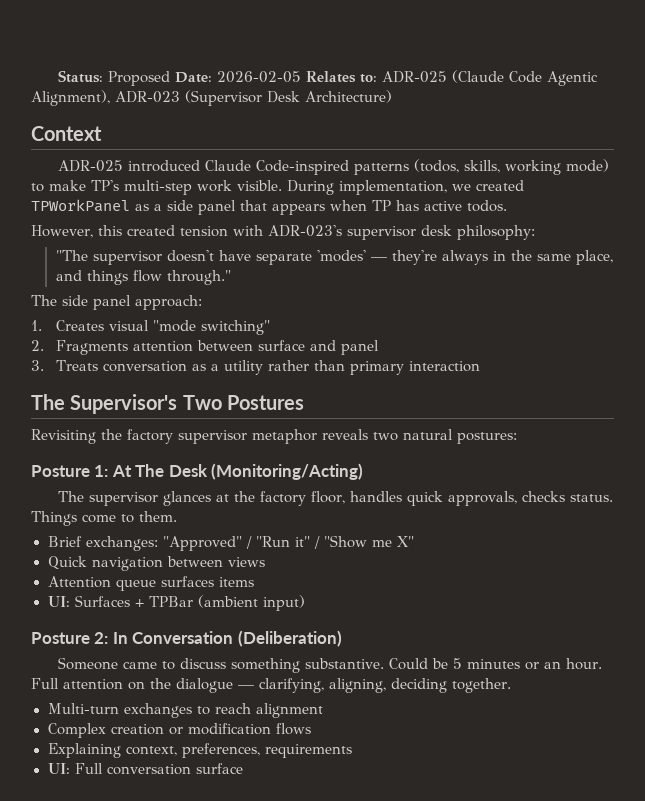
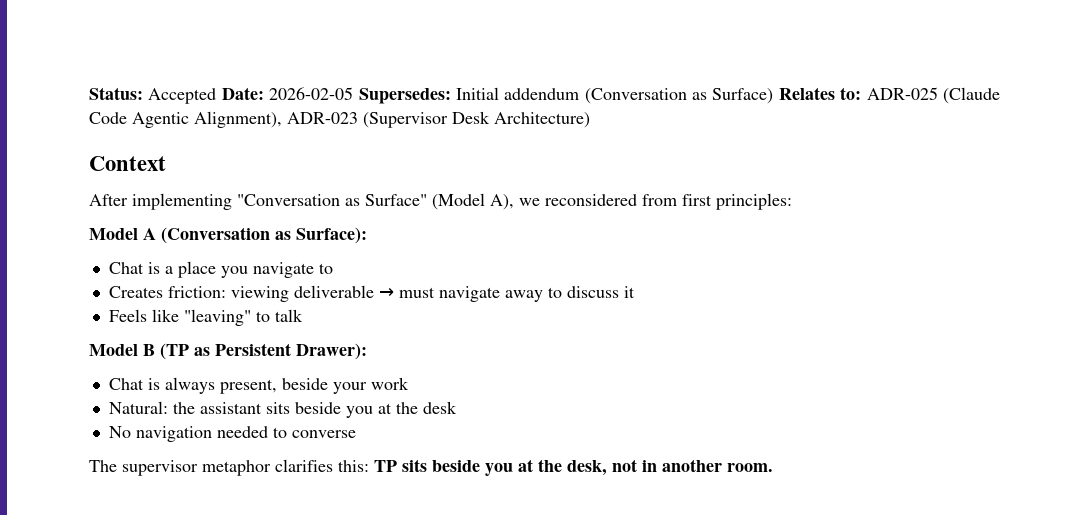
[107,71,170,86] Proposed -> [148,88,217,104] Accepted
(301, 77) none -> [358,87,774,104] Supersedes: Initial addendum (Conversation as Surface)
[57,159,609,175] [31,180,524,195] [31,199,507,215] [31,225,535,240] [55,250,613,265] [55,270,231,285] [31,295,202,310] [31,320,270,335] [31,340,379,355] [31,360,480,375] [31,394,304,414] [31,429,517,444] [31,463,364,480] [57,491,613,506] [31,511,177,526] [47,535,414,551] [47,556,265,571] [47,576,254,591] [47,595,305,611] [31,630,342,647] [57,657,602,673] [31,678,511,693] [47,703,323,718] [47,723,311,738] [47,743,352,758] [47,763,243,775] ADR-025 introduced Claude Code-inspired patterns (todos, skills, working mode) to make TP's multi-step work visible. During implementation, we created TPWorkPanel as a side panel that appears when TP has active todos. // However, this created tension with ADR-023's supervisor desk philosophy: // "The supervisor doesn't have separate 'modes' — they're always in the same place, and things flow through." // The side panel approach: // 1. Creates visual "mode switching" // 2. Fragments attention between surface and panel // 3. Treats conversation as a utility rather than primary interaction // The Supervisor's Two Postures // Revisiting the factory supervisor metaphor reveals two natural postures: // Posture 1: At The Desk (Monitoring/Acting) // The supervisor glances at the factory floor, handles quick approvals, checks status. Things come to them. // Brief exchanges: "Approved" / "Run it" / "Show me X" // Quick navigation between views // Attention queue surfaces items // UI: Surfaces + TPBar (ambient input) // Posture 2: In Conversation (Deliberation) // Someone came to discuss something substantive. Could be 5 minutes or an hour. Full attention on the dialogue — clarifying, aligning, deciding together. // Multi-turn exchanges to reach alignment // Complex creation or modification flows // Explaining context, preferences, requirements // UI: Full conversation surface -> [89,193,792,210] [89,227,367,244] [108,261,333,278] [108,285,635,302] [108,309,303,326] [89,343,367,360] [108,377,409,394] [108,401,457,418] [108,426,356,442] [89,459,773,476] After implementing "Conversation as Surface" (Model A), we reconsidered from first principles: // Model A (Conversation as Surface): // Chat is a place you navigate to // Creates friction: viewing deliverable → must navigate away to discuss it // Feels like "leaving" to talk // Model B (TP as Persistent Drawer): // Chat is always present, beside your work // Natural: the assistant sits beside you at the desk // No navigation needed to converse // The supervisor metaphor clarifies this: TP sits beside you at the desk, not in another room.

